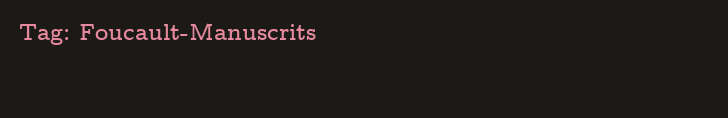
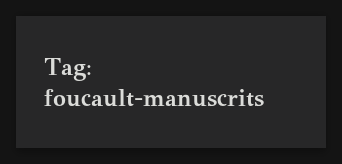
[79,23,316,40] Foucault-Manuscrits -> [44,89,264,107] foucault-manuscrits

